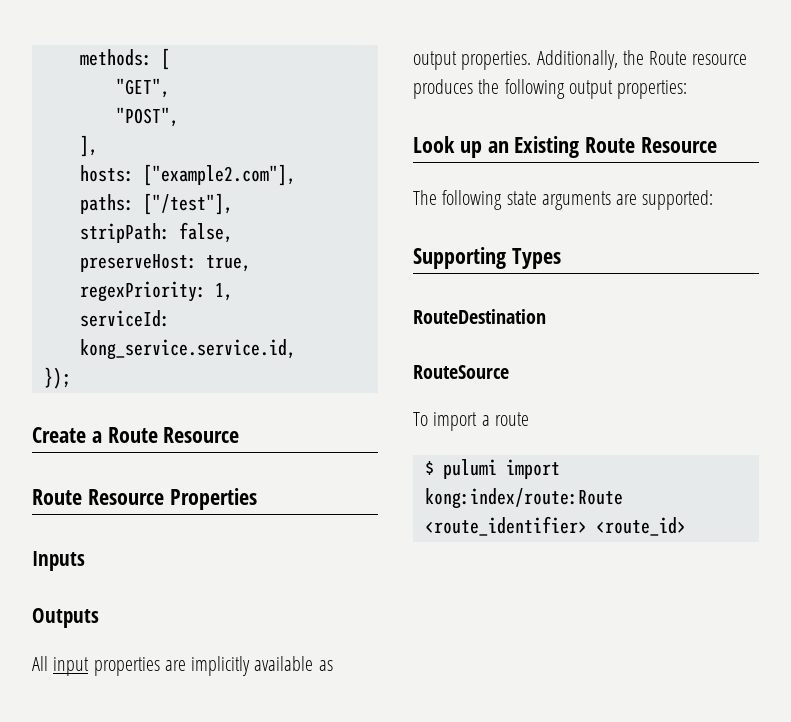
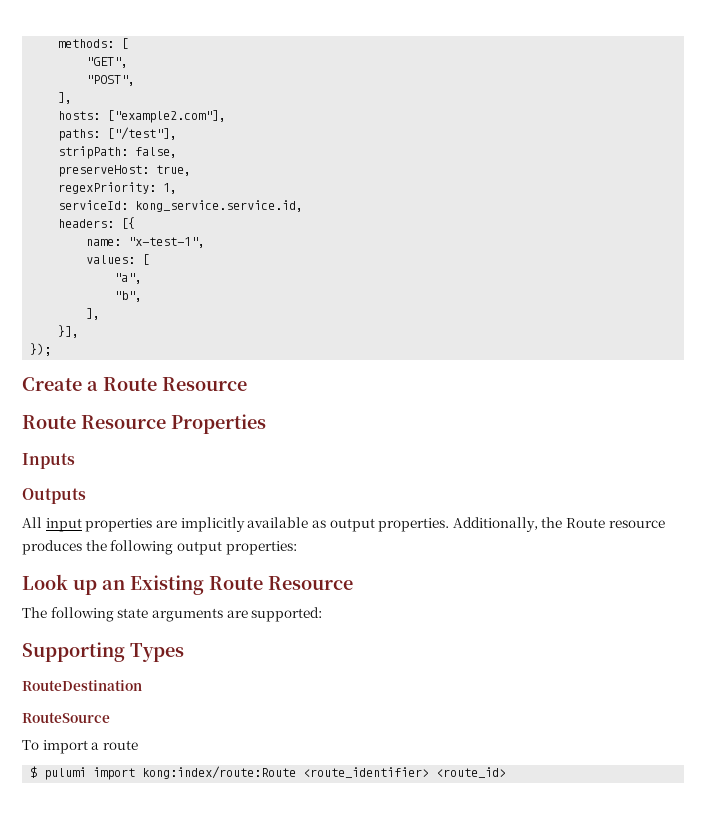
(296, 349) none -> [58,217,136,229] [86,237,206,248] [86,254,150,265] [114,273,143,284] [114,291,143,302] [86,308,101,320] [58,325,80,338] // headers: [{ // name: "x-test-1", // values: [ // "a", // "b", // ], // }],

